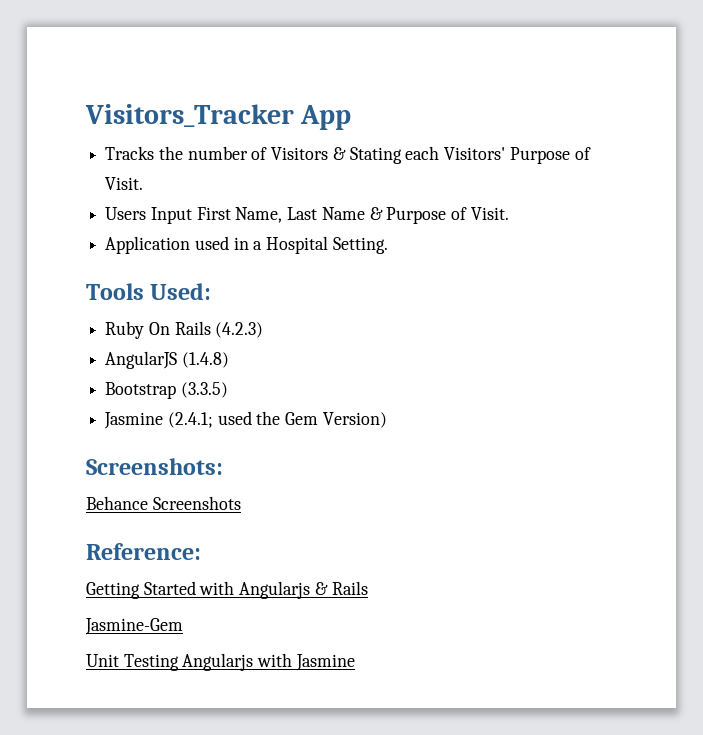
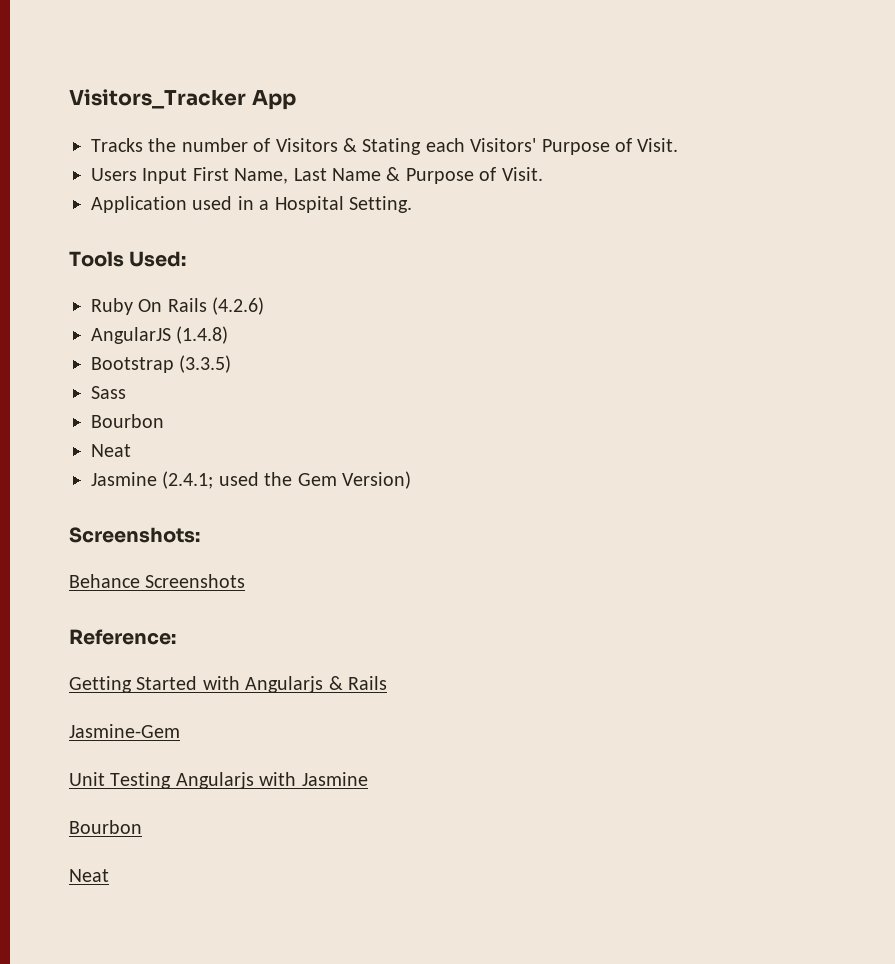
[215,322,264,338] (4.2.3) -> [212,297,265,315] (4.2.6)
(228, 390) none -> [91,386,126,399] [91,414,164,428] [91,444,131,457] // Sass // Bourbon // Neat
(355, 662) none -> [69,820,142,834] [69,869,109,882] // Bourbon // Neat

